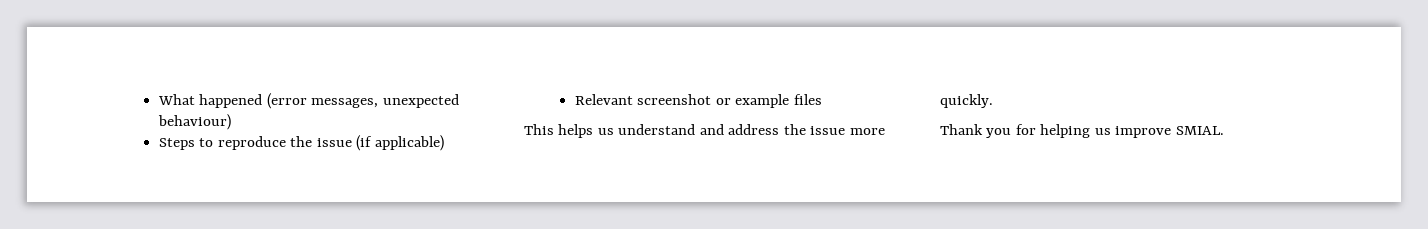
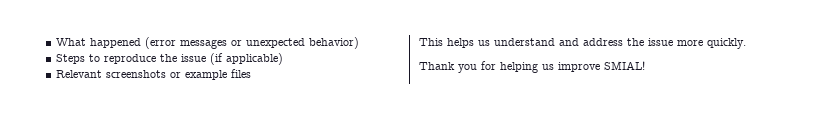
[311,94,459,108] [157,114,231,130] messages, unexpected behaviour) -> [180,37,360,49] messages or unexpected behavior)
[637,94,712,105] screenshot -> [106,70,167,78] screenshots
[1175,126,1224,135] SMIAL. -> [604,61,645,70] SMIAL!

